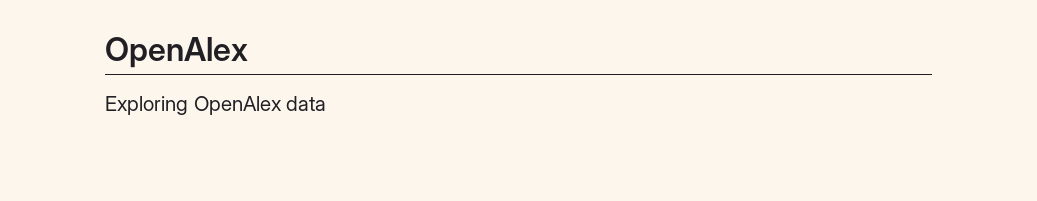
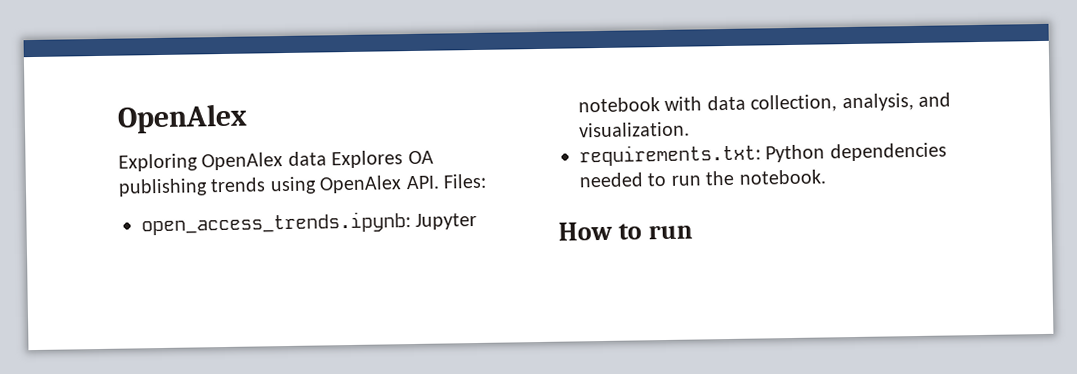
(327, 103) none -> [331,150,434,169] [118,173,487,197] [141,211,478,236] [578,92,951,113] [578,121,690,138] [579,142,947,167] [579,169,826,188] [558,221,693,241] Explores OA publishing trends using OpenAlex API. Files: // open_access_trends.ipynb: Jupyter notebook with data collection, analysis, and visualization. // requirements.txt: Python dependencies needed to run the notebook. // How to run

